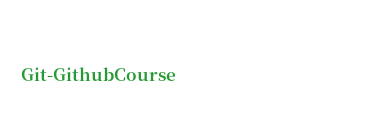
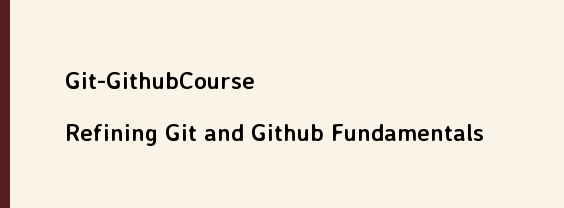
(176, 74) none -> [65,124,484,146] // Refining Git and Github Fundamentals

